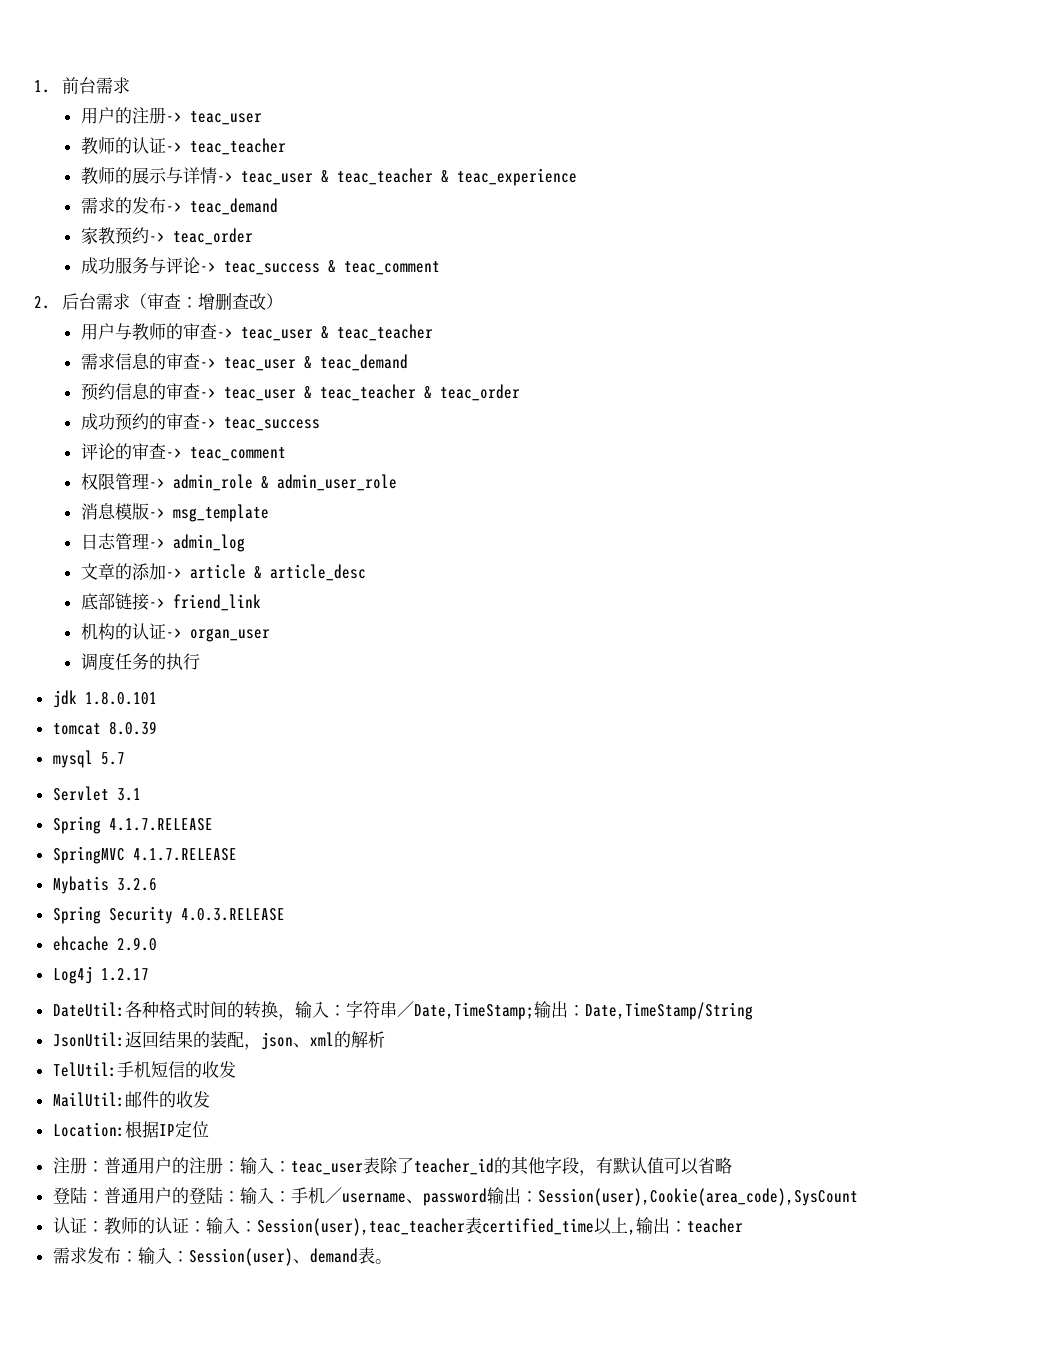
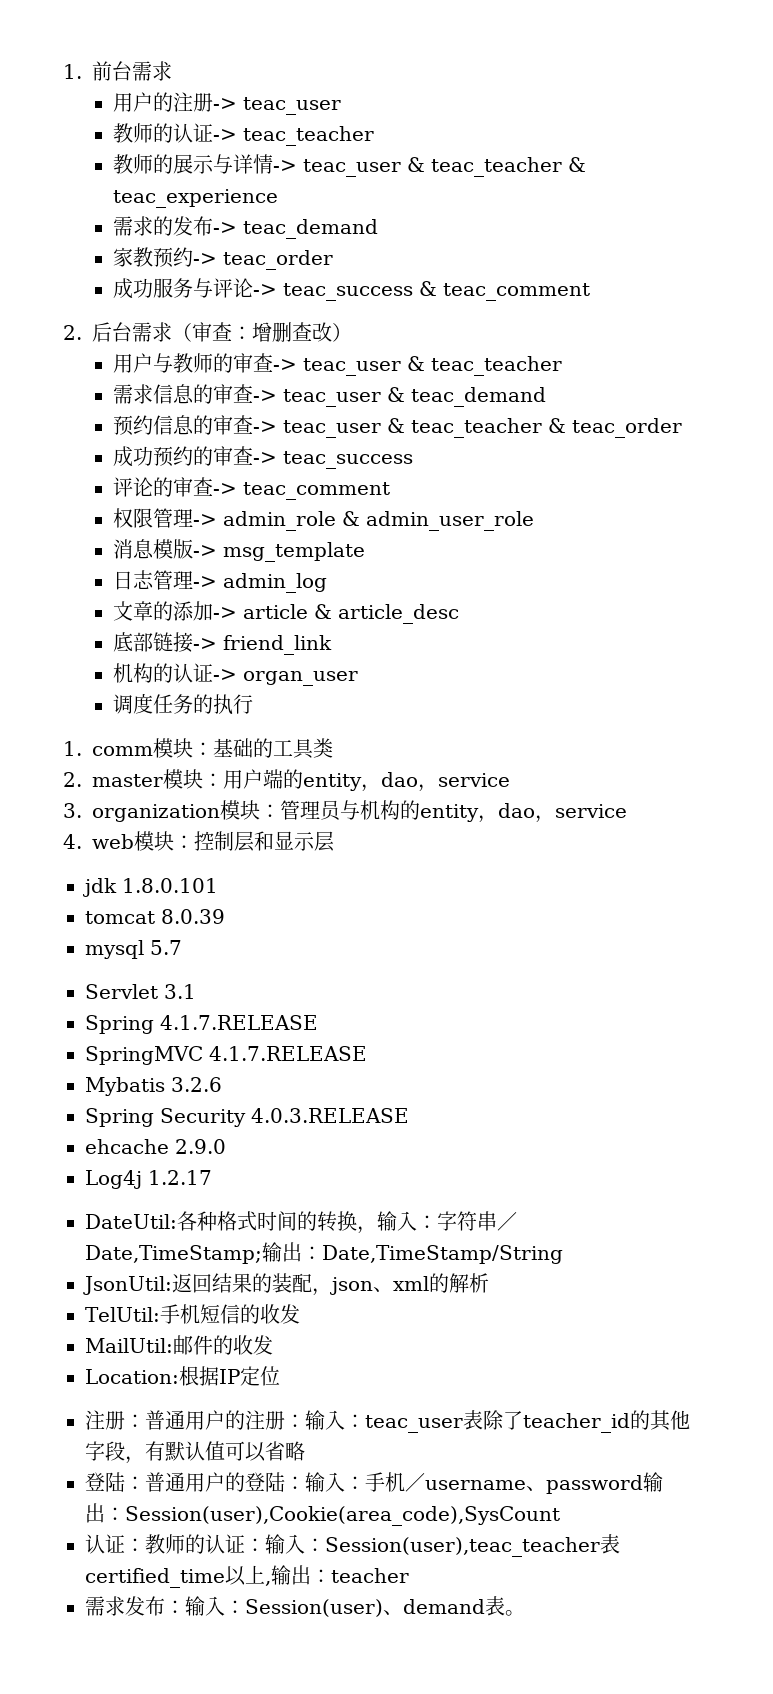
(200, 661) none -> [63,738,333,759] [63,769,510,792] [63,800,627,823] [63,831,334,852] // 1. comm模块：基础的工具类 // 2. master模块：用户端的entity，dao，service // 3. organization模块：管理员与机构的entity，dao，service // 4. web模块：控制层和显示层

